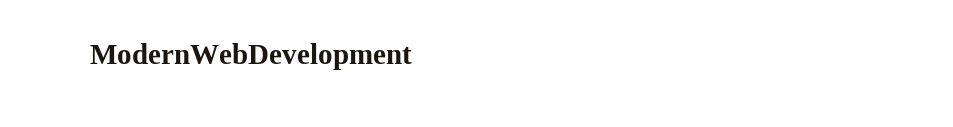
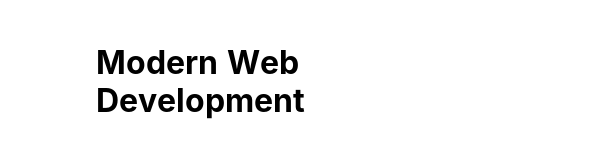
[90,43,412,70] ModernWebDevelopment -> [96,50,299,74] [96,88,305,119] Modern Web Development

